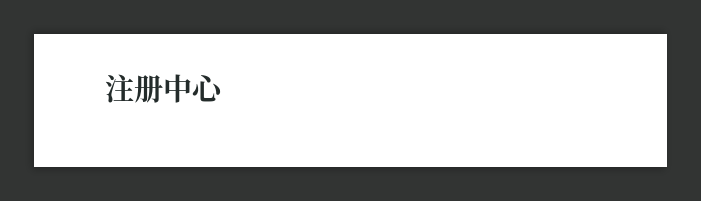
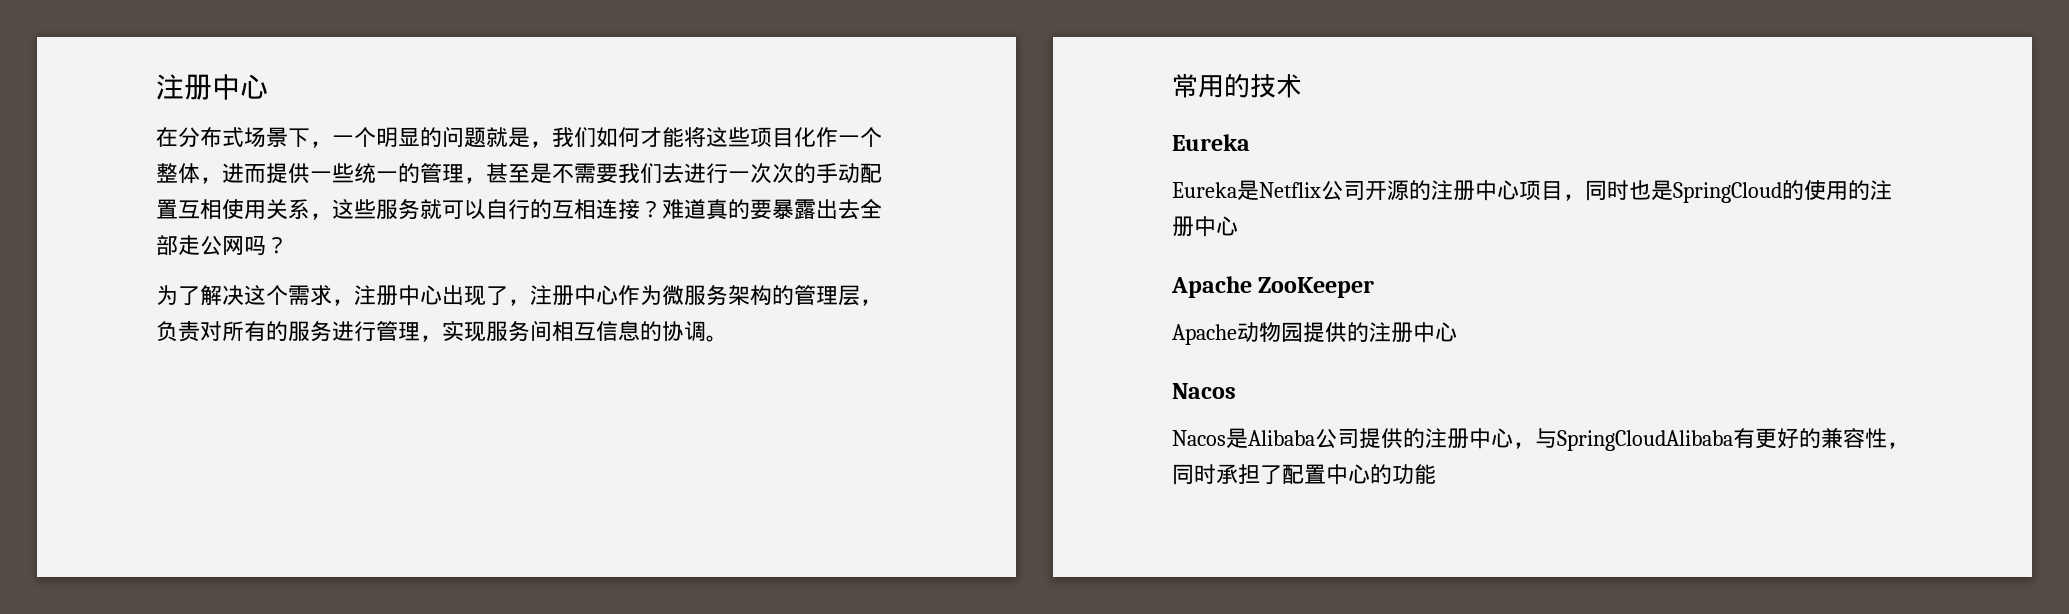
[105,74,225,103] 注册中心 -> [156,74,268,100] [156,126,882,148] [156,163,882,184] [156,199,882,220] [156,235,288,256] [156,285,882,306] [156,320,728,342] [1172,73,1302,98] [1172,134,1250,151] [1172,180,1892,203] [1172,216,1238,237] [1171,276,1375,298] [1172,322,1457,345] [1172,383,1236,399] [1172,428,1909,451] [1172,464,1436,485] 注册中心 // 在分布式场景下，一个明显的问题就是，我们如何才能将这些项目化作一个整体，进而提供一些统一的管理，甚至是不需要我们去进行一次次的手动配置互相使用关系，这些服务就可以自行的互相连接？难道真的要暴露出去全部走公网吗？ // 为了解决这个需求，注册中心出现了，注册中心作为微服务架构的管理层，负责对所有的服务进行管理，实现服务间相互信息的协调。 // 常用的技术 // Eureka // Eureka是Netflix公司开源的注册中心项目，同时也是SpringCloud的使用的注册中心 // Apache ZooKeeper // Apache动物园提供的注册中心 // Nacos // Nacos是Alibaba公司提供的注册中心，与SpringCloudAlibaba有更好的兼容性，同时承担了配置中心的功能

